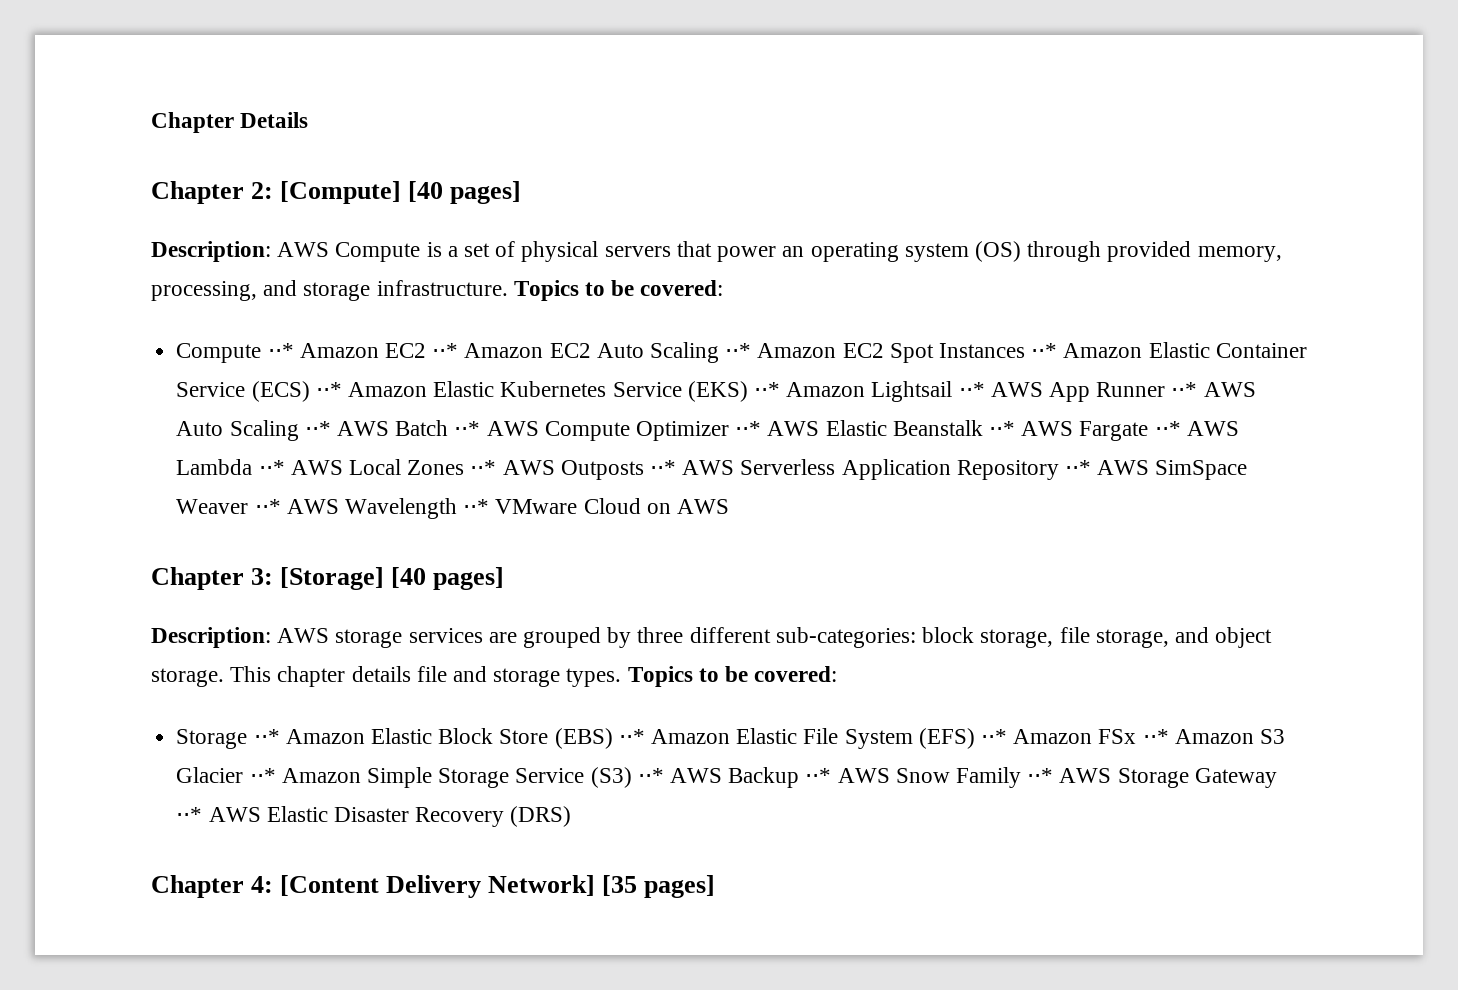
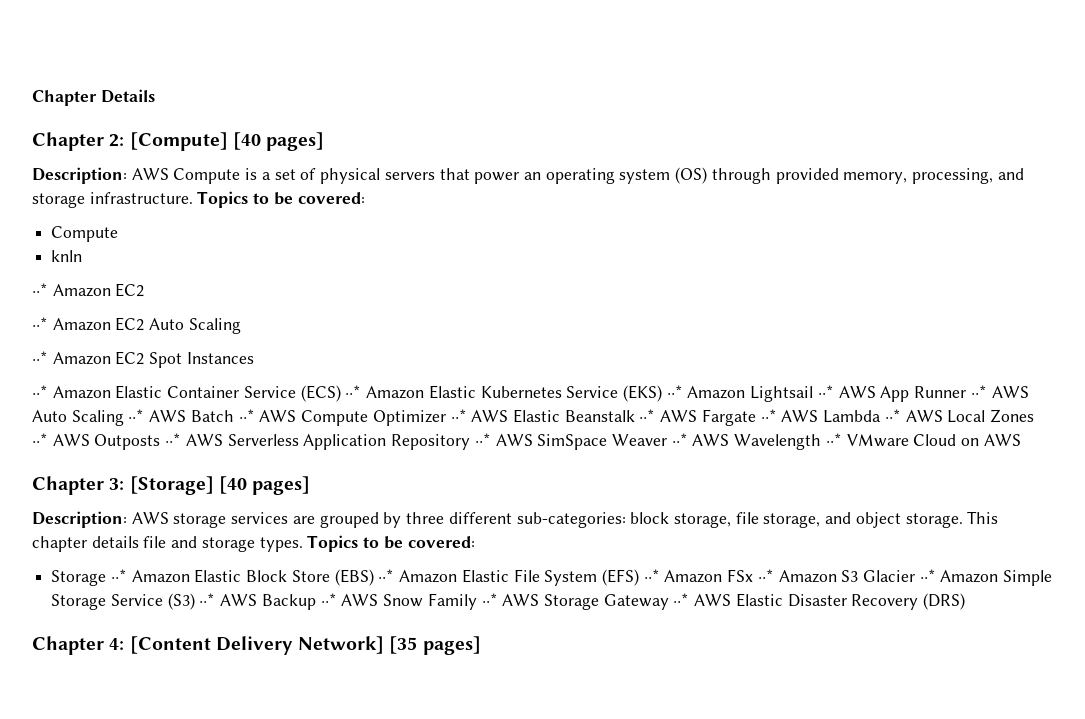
[267,343,426,358] ⋅⋅* Amazon EC2 -> [51,250,83,262] [32,283,145,297] // knln // ⋅⋅* Amazon EC2 //
(719, 352) none -> (241, 326) //
(1026, 350) none -> (254, 358) //

